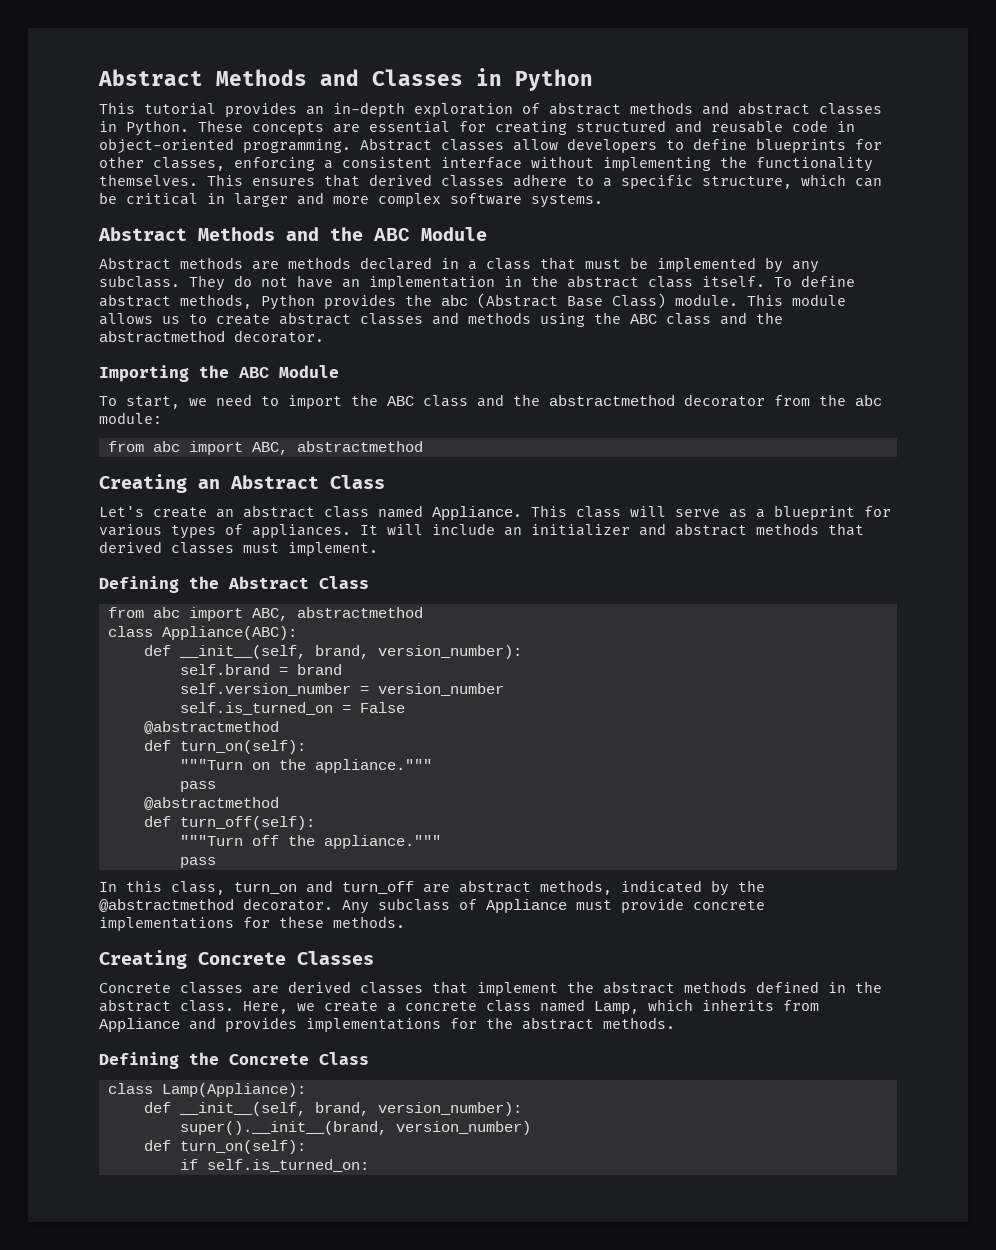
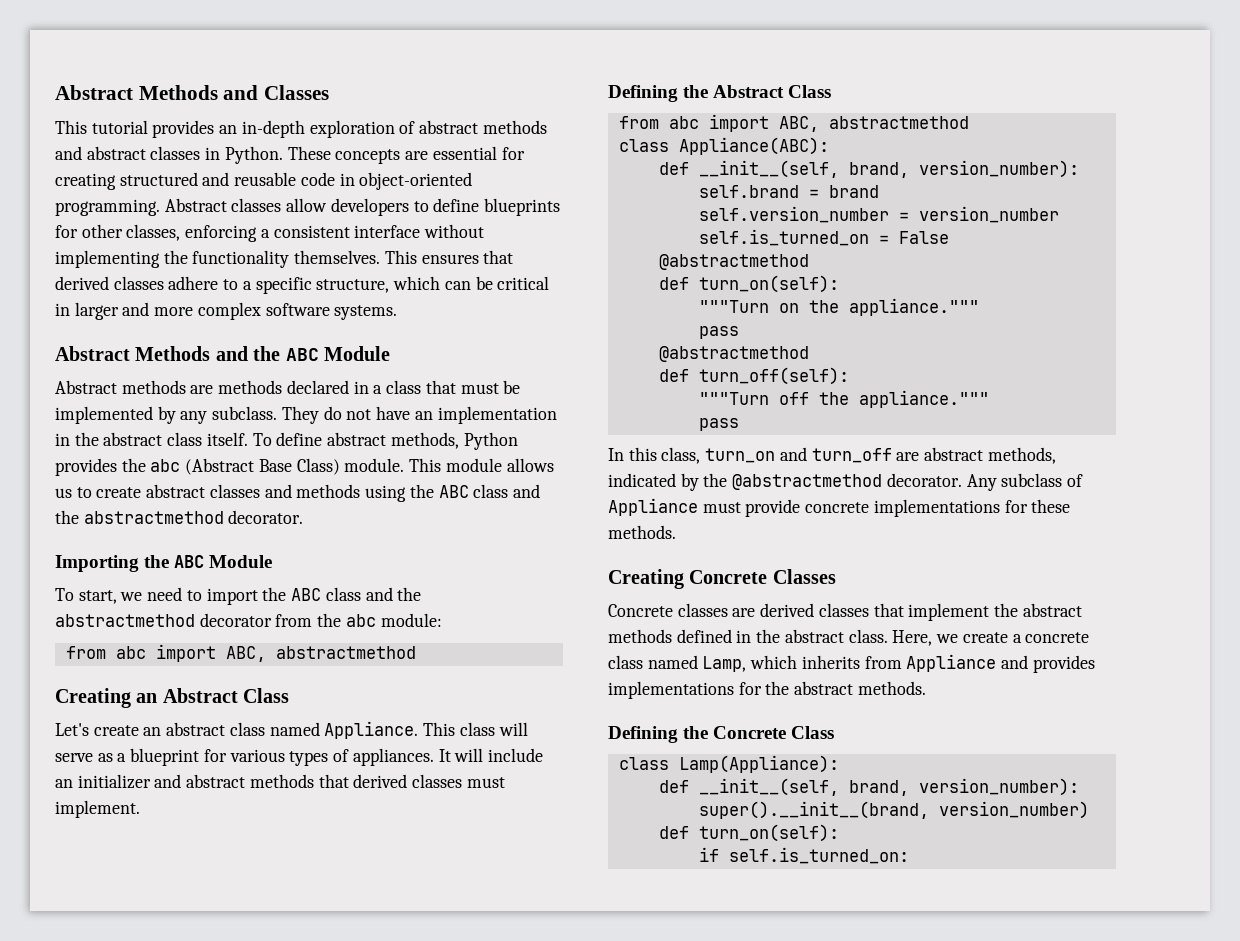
[476,68,593,91] in Python -> (330, 92) none

